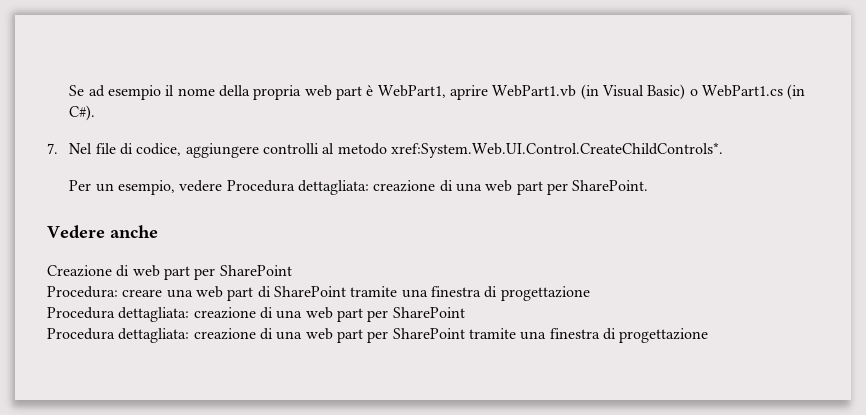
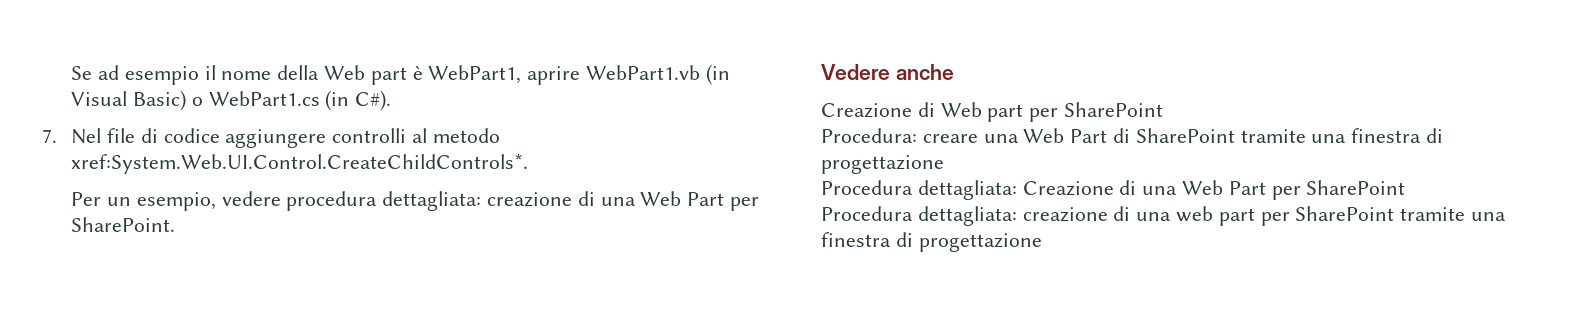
[253,85,332,100] propria web -> [323,65,365,80] Web
[136,143,182,156] codice, -> [163,128,220,143] codice
[226,180,543,195] Procedura dettagliata: creazione di una web part -> [286,191,725,211] procedura dettagliata: creazione di una Web Part
[132,265,160,277] web -> [940,102,982,117] Web
[195,286,254,301] web part -> [1023,128,1108,143] Web Part
[193,307,363,322] creazione di una web part -> [1022,180,1266,196] Creazione di una Web Part

